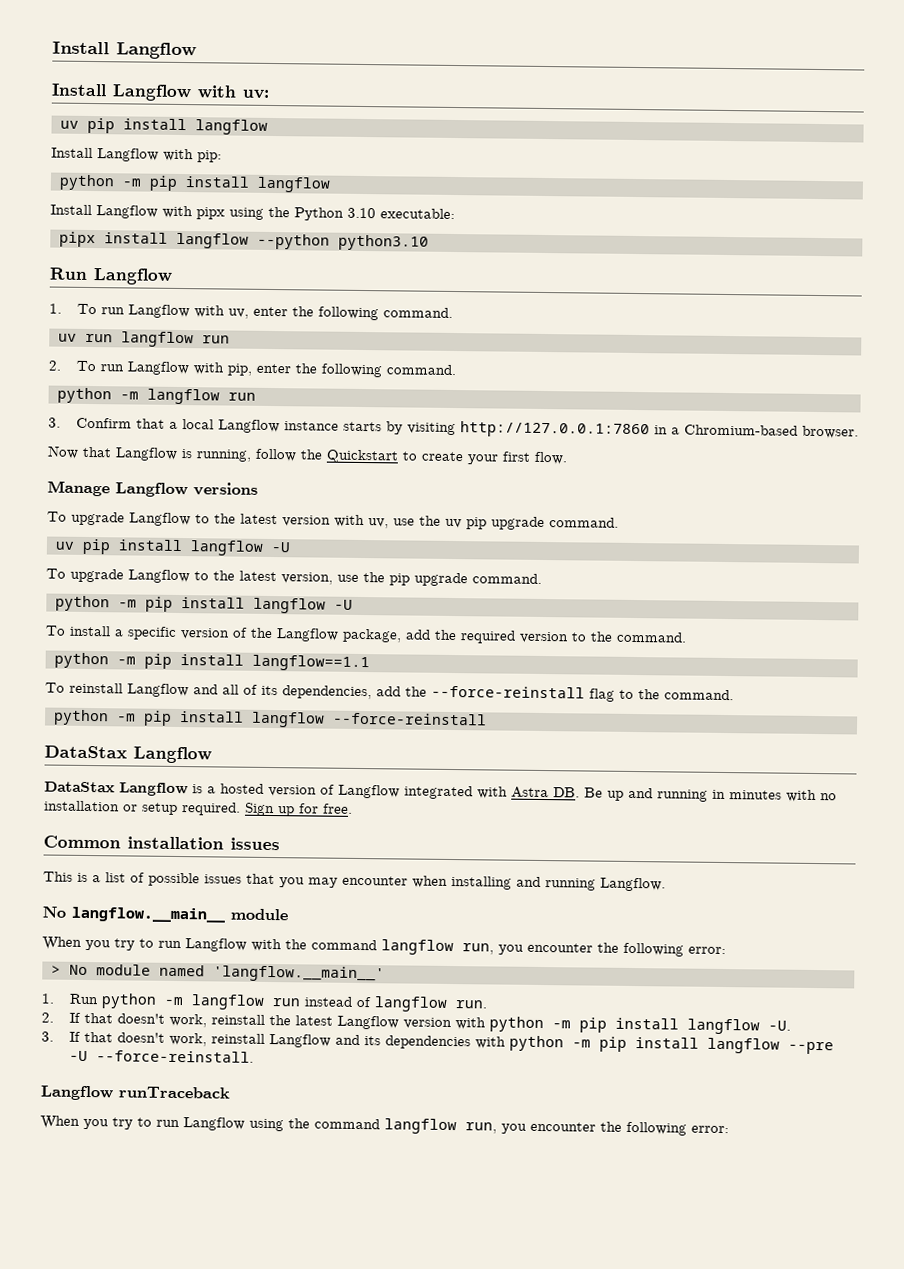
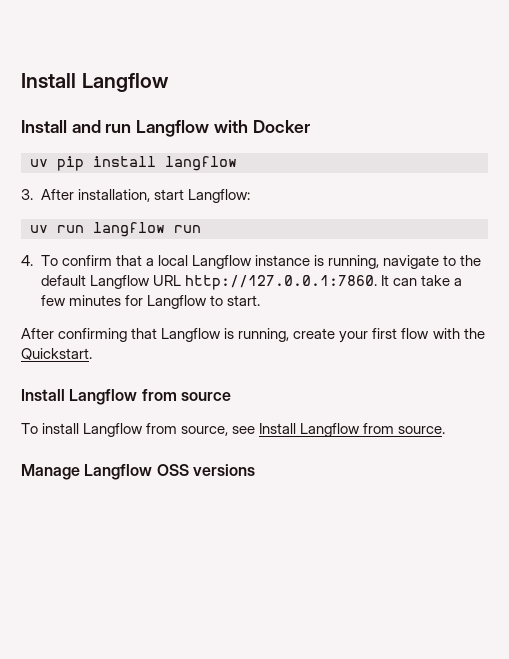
[112,84,269,102] Langflow with uv: -> [71,120,310,137] and run Langflow with Docker
[51,147,222,163] [59,174,331,193] [50,204,455,221] [59,231,429,251] [49,267,173,285] [49,303,453,321] [58,331,230,348] [48,360,456,378] [57,387,256,405] [48,417,132,429] Install Langflow with pip: // python -m pip install langflow // Install Langflow with pipx using the Python 3.10 executable: // pipx install langflow --python python3.10 // Run Langflow // 1. To run Langflow with uv, enter the following command. // uv run langflow run // 2. To run Langflow with pip, enter the following command. // python -m langflow run // 3. Confirm -> [21,189,250,203] [30,222,201,237] [21,255,112,266] 3. After installation, start Langflow: // uv run langflow run // 4. To confirm
[342,421,859,439] [47,445,568,465] starts by visiting http://127.0.0.1:7860 in a Chromium-based browser. // Now that Langflow is running, follow the Quickstart to create your first flow. -> [313,255,482,269] [40,275,462,290] [40,295,260,309] [21,328,485,343] [21,348,92,360] [21,389,231,405] [21,423,446,437] is running, navigate to the default Langflow URL http://127.0.0.1:7860. It can take a few minutes for Langflow to start. // After confirming that Langflow is running, create your first flow with the Quickstart. // Install Langflow from source // To install Langflow from source, see Install Langflow from source.
(188, 490) none -> [156,464,189,476] OSS
[47,511,619,531] [55,538,291,556] [46,568,542,587] [55,595,353,614] [45,625,687,644] [54,652,370,672] [45,682,734,702] [53,709,487,728] [44,745,212,764] [44,781,837,803] [44,800,353,817] [43,835,280,851] [43,871,666,892] [42,906,288,923] [42,936,726,957] [51,964,385,983] [41,993,487,1012] [41,1012,791,1035] [41,1031,834,1055] [68,1050,254,1063] [40,1085,231,1101] [40,1115,729,1136] // To upgrade Langflow to the latest version with uv, use the uv pip upgrade command. // uv pip install langflow -U // To upgrade Langflow to the latest version, use the pip upgrade command. // python -m pip install langflow -U // To install a specific version of the Langflow package, add the required version to the command. // python -m pip install langflow==1.1 // To reinstall Langflow and all of its dependencies, add the --force-reinstall flag to the command. // python -m pip install langflow --force-reinstall // DataStax Langflow // DataStax Langflow is a hosted version of Langflow integrated with Astra DB. Be up and running in minutes with no installation or setup required. Sign up for free. // Common installation issues // This is a list of possible issues that you may encounter when installing and running Langflow. // No langflow.__main__ module // When you try to run Langflow with the command langflow run, you encounter the following error: // > No module named 'langflow.__main__' // 1. Run python -m langflow run instead of langflow run. // 2. If that doesn't work, reinstall the latest Langflow version with python -m pip install langflow -U. // 3. If that doesn't work, reinstall Langflow and its dependencies with python -m pip install langflow --pre -U --force-reinstall. // Langflow runTraceback // When you try to run Langflow using the command langflow run, you encounter the following error: -> (255, 470) none

